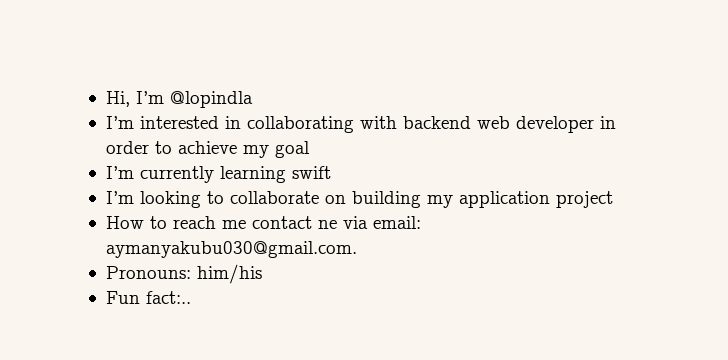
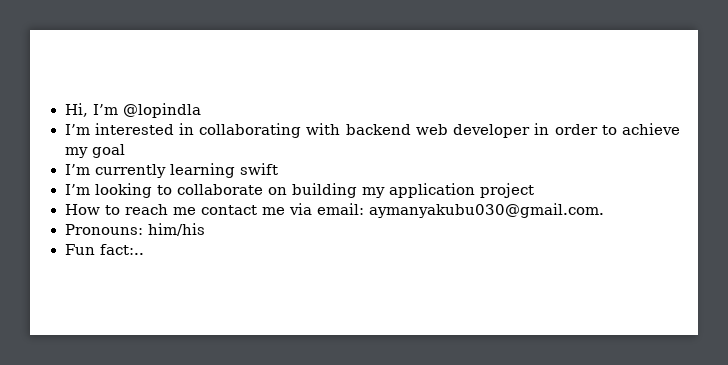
[317,220,337,229] ne -> [261,207,285,215] me

